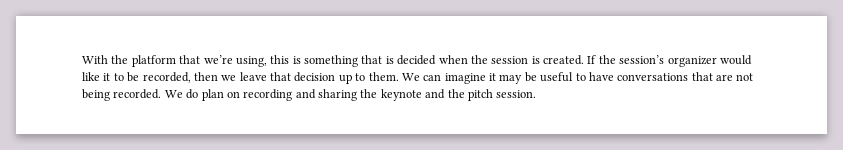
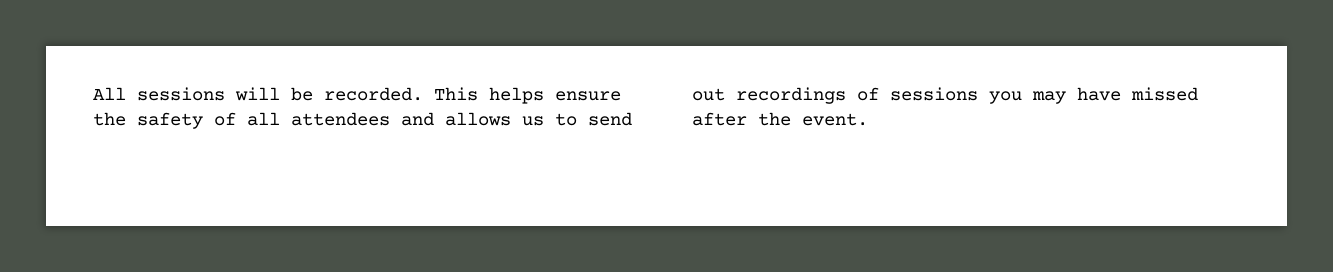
[82,55,752,67] [82,72,754,84] [82,89,537,101] With the platform that we’re using, this is something that is decided when the session is created. If the session’s organizer would like it to be recorded, then we leave that decision up to them. We can imagine it may be useful to have conversations that are not being recorded. We do plan on recording and sharing the keynote and the pitch session. -> [93,87,621,104] [93,112,632,129] [692,87,1198,104] [692,112,868,126] All sessions will be recorded. This helps ensure the safety of all attendees and allows us to send out recordings of sessions you may have missed after the event.

